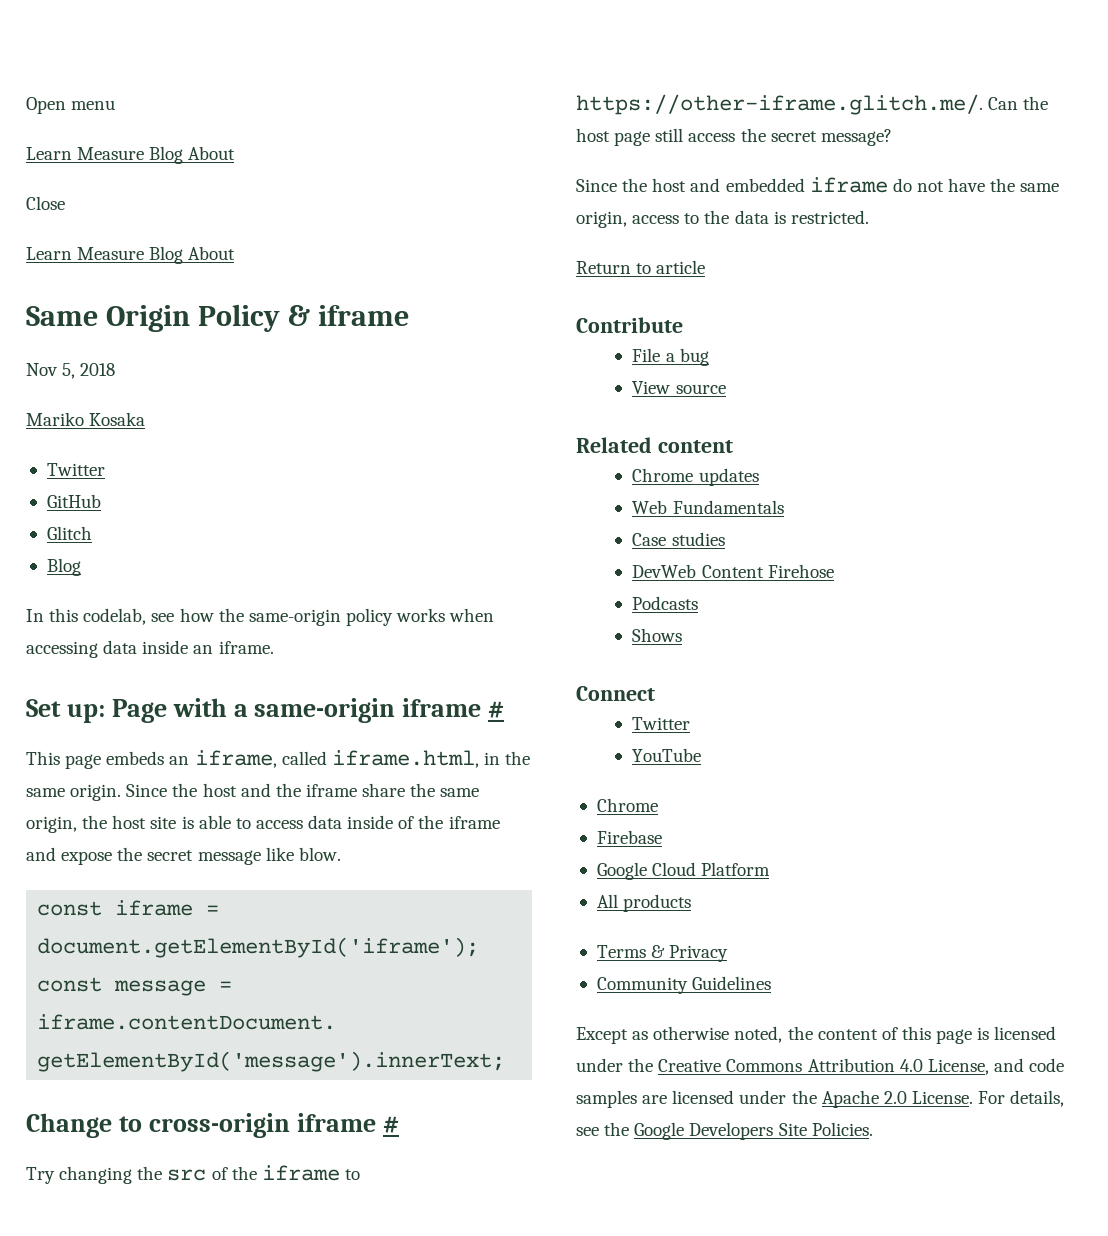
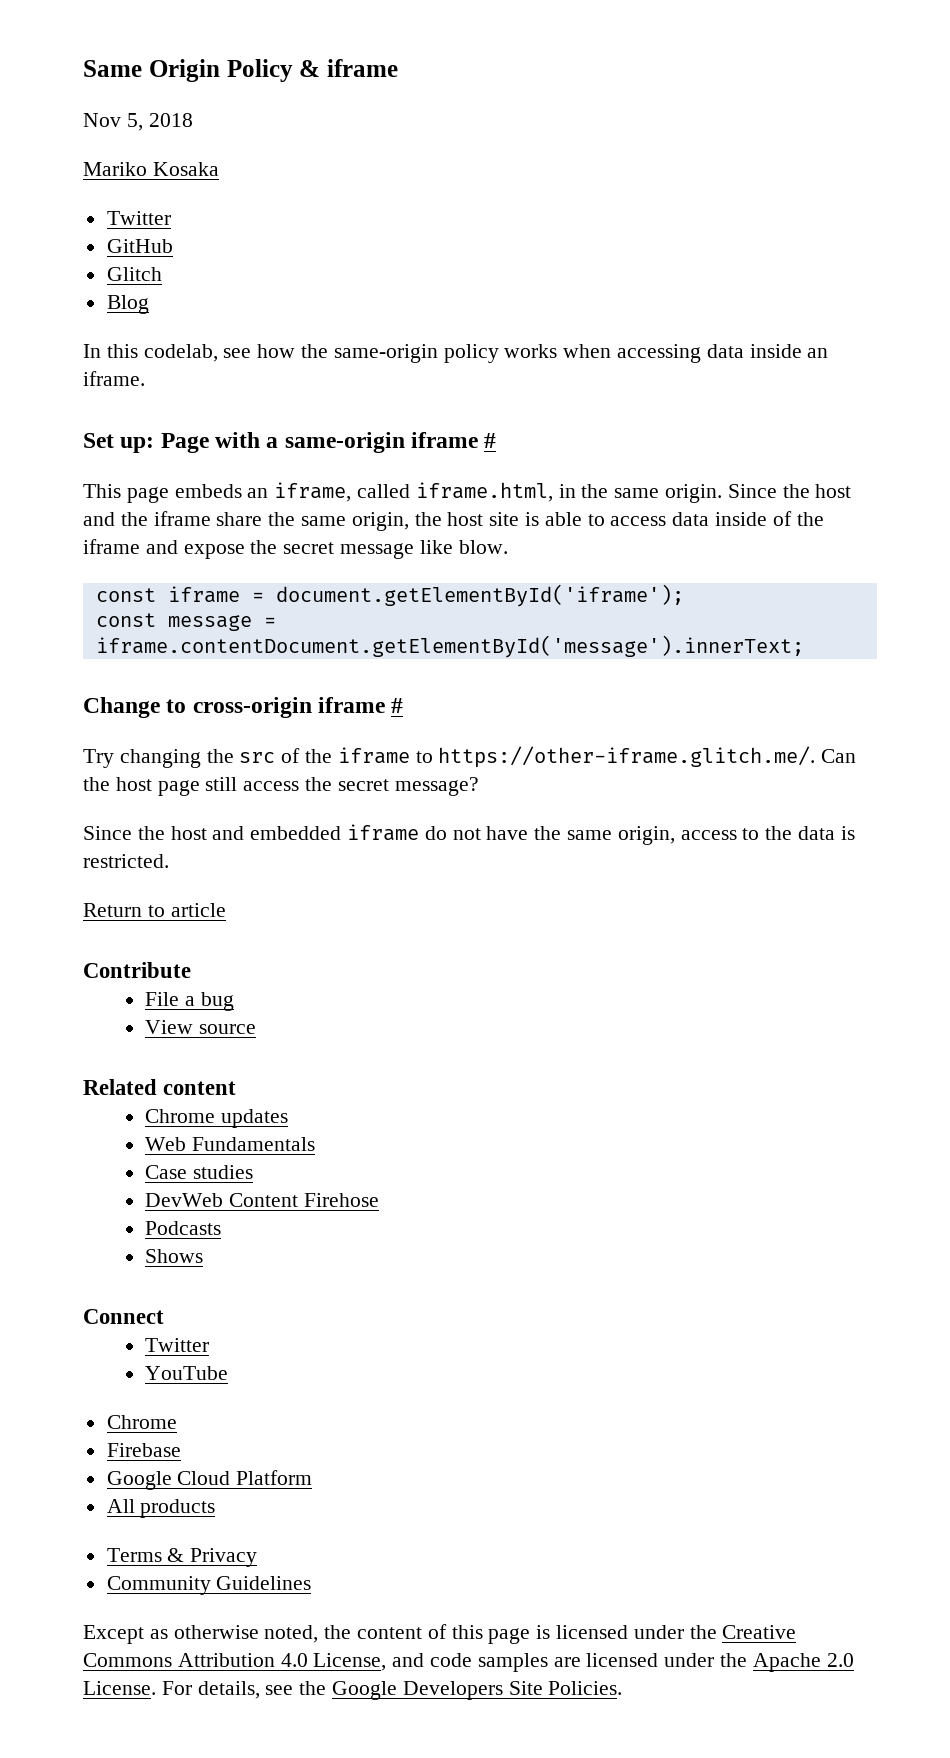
[26,97,116,114] [26,146,236,164] [26,196,65,210] [26,246,236,264] Open menu // Learn Measure Blog About // Close // Learn Measure Blog About // -> (83, 68) none

